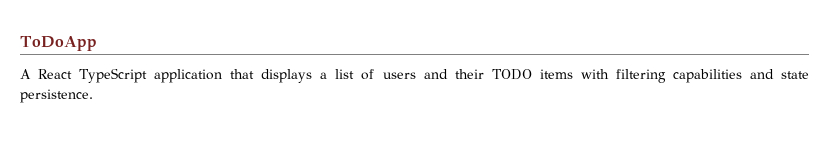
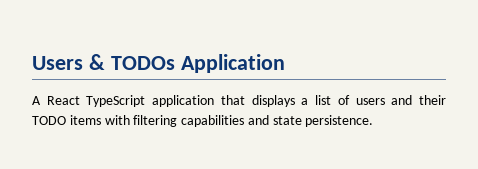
[20,36,97,51] ToDoApp -> [32,54,285,73] Users & TODOs Application

